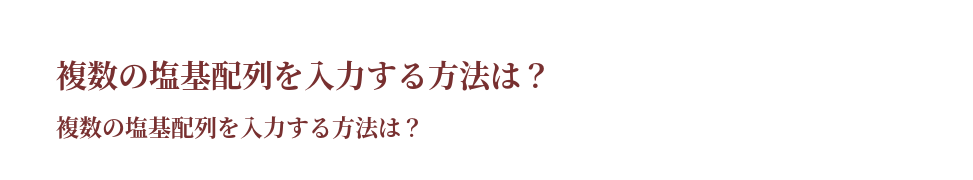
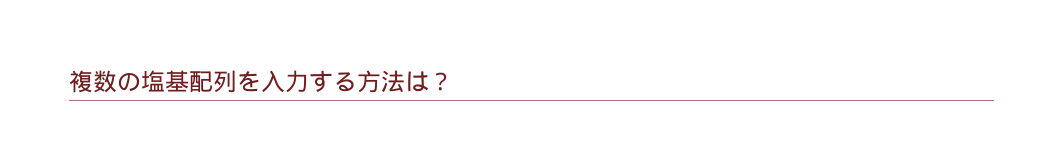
[56,60,552,93] [56,116,424,141] 複数の塩基配列を入力する方法は？ // 複数の塩基配列を入力する方法は？ -> [69,70,453,93] 複数の塩基配列を入力する方法は？

